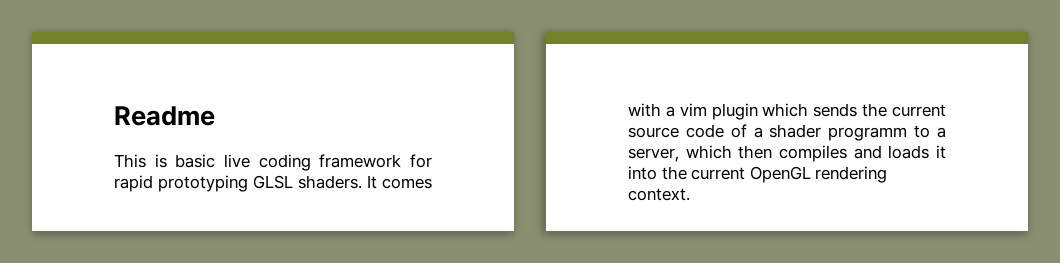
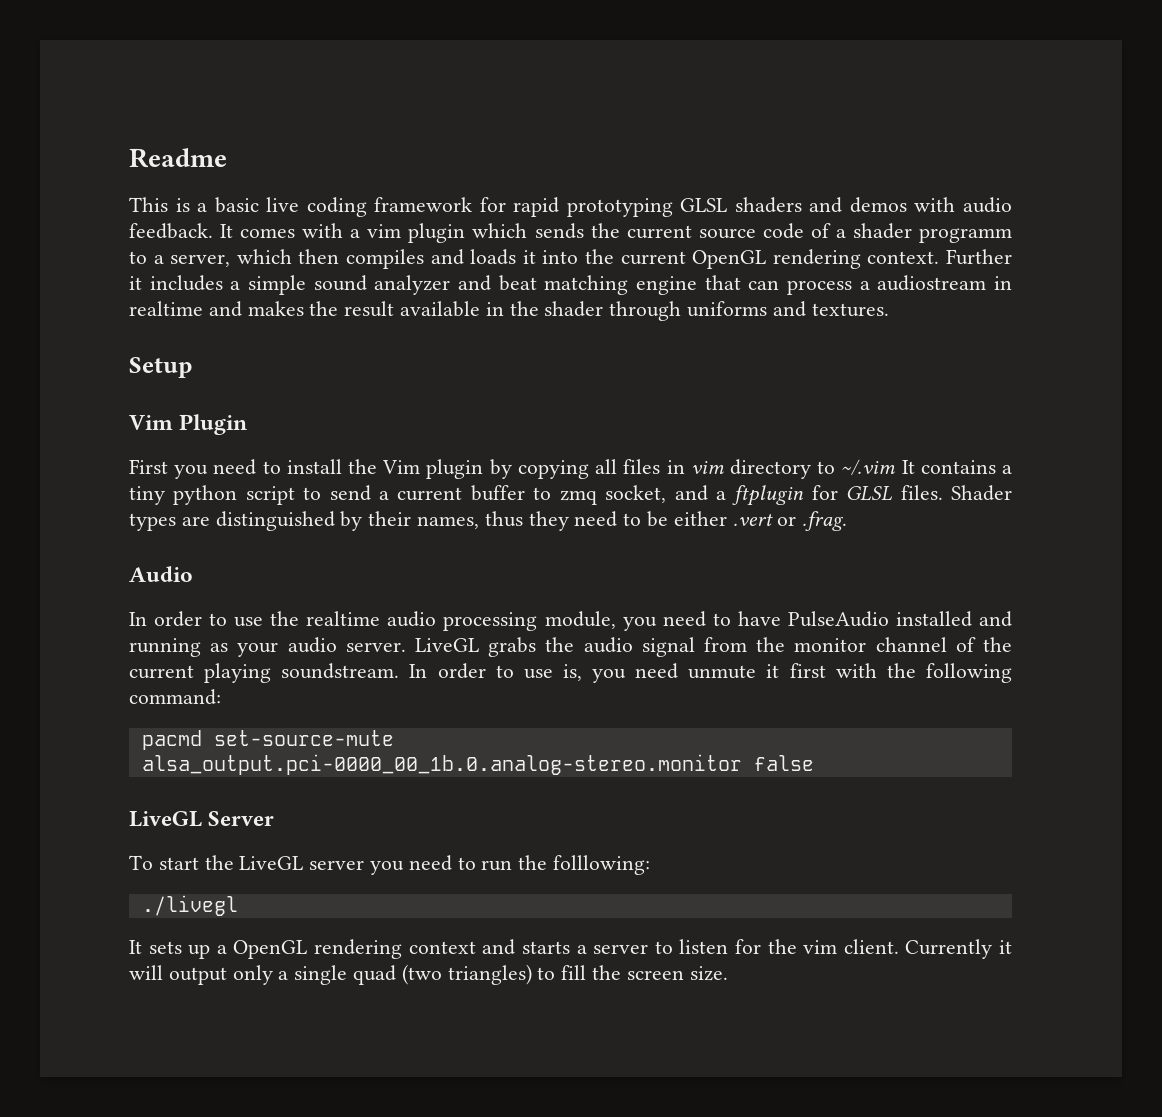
(167, 161) none -> [197,203,208,212] a
[298,175,362,189] shaders. -> [734,197,1012,213] [129,223,213,239] shaders and demos with audio feedback.
(690, 194) none -> [946,249,1013,265] [129,275,1012,295] [129,301,889,321] [129,357,193,378] [129,414,248,435] [129,459,1013,479] [129,485,1012,506] [129,511,848,531] [129,566,193,582] [129,611,1013,631] [129,637,1013,657] [129,663,1012,683] [129,689,221,705] [141,730,394,750] [141,754,814,775] [129,811,275,827] [129,855,651,875] [141,895,238,916] [129,939,1012,959] [129,964,728,985] Further it includes a simple sound analyzer and beat matching engine that can process a audiostream in realtime and makes the result available in the shader through uniforms and textures. // Setup // Vim Plugin // First you need to install the Vim plugin by copying all files in vim directory to ~/.vim It contains a tiny python script to send a current buffer to zmq socket, and a ftplugin for GLSL files. Shader types are distinguished by their names, thus they need to be either .vert or .frag. // Audio // In order to use the realtime audio processing module, you need to have PulseAudio installed and running as your audio server. LiveGL grabs the audio signal from the monitor channel of the current playing soundstream. In order to use is, you need unmute it first with the following command: // pacmd set-source-mute alsa_output.pci-0000_00_1b.0.analog-stereo.monitor false // LiveGL Server // To start the LiveGL server you need to run the folllowing: // ./livegl // It sets up a OpenGL rendering context and starts a server to listen for the vim client. Currently it will output only a single quad (two triangles) to fill the screen size.

